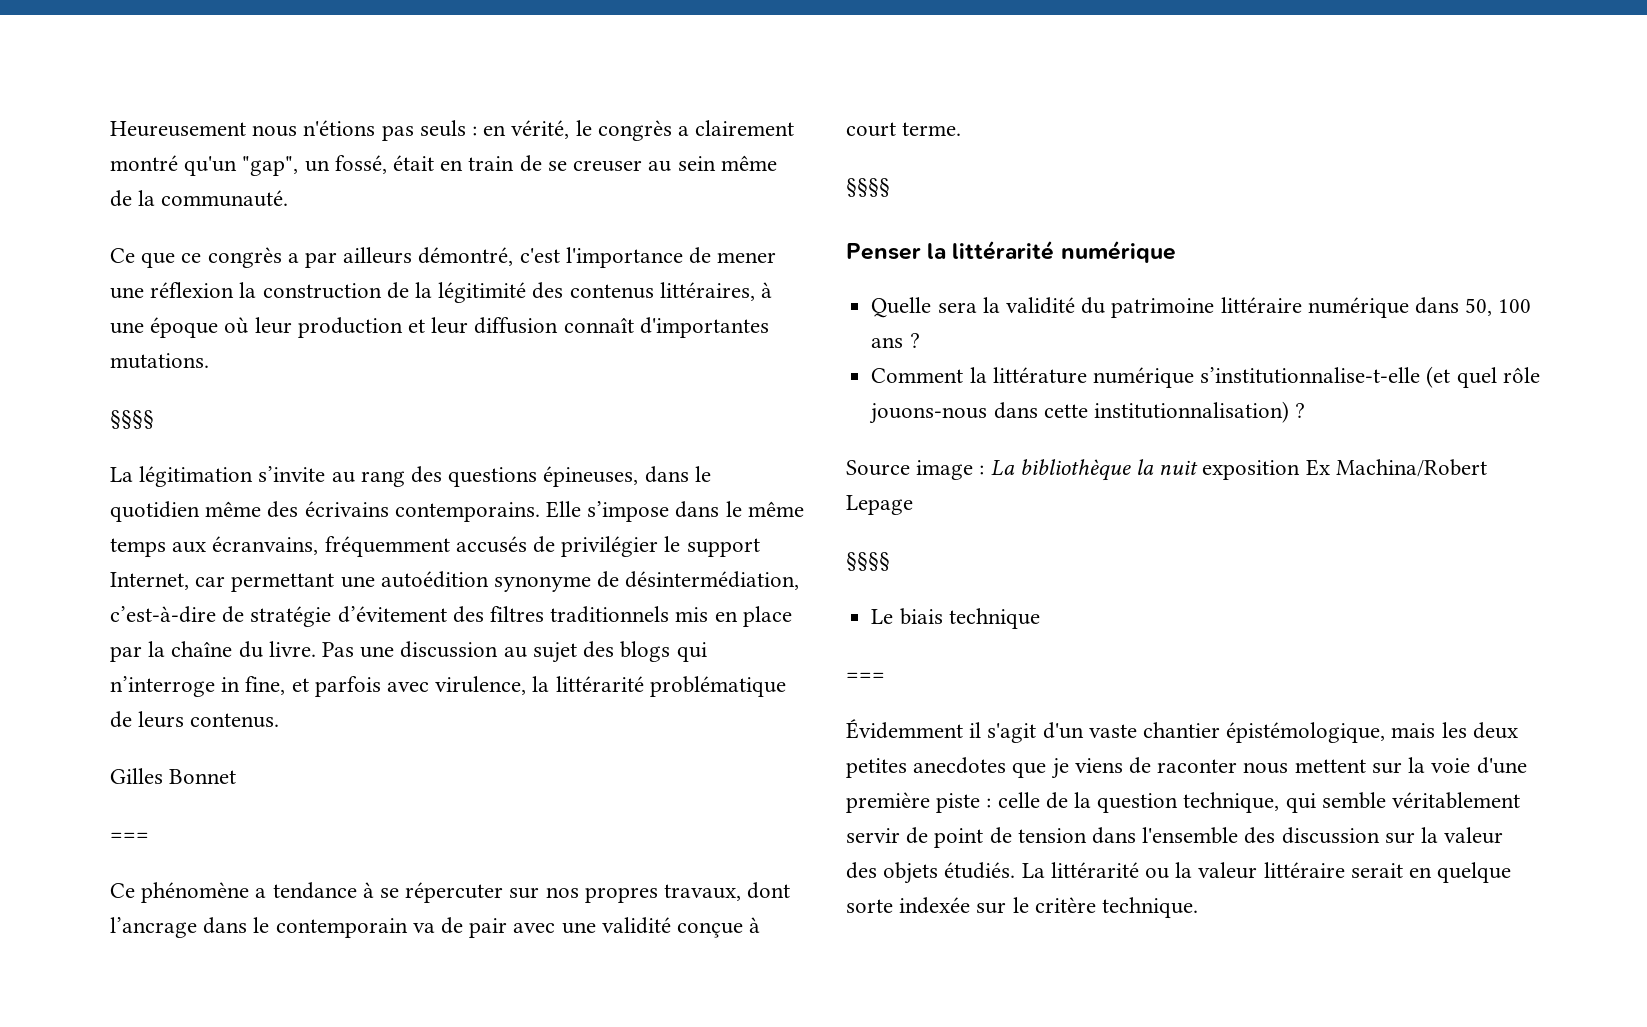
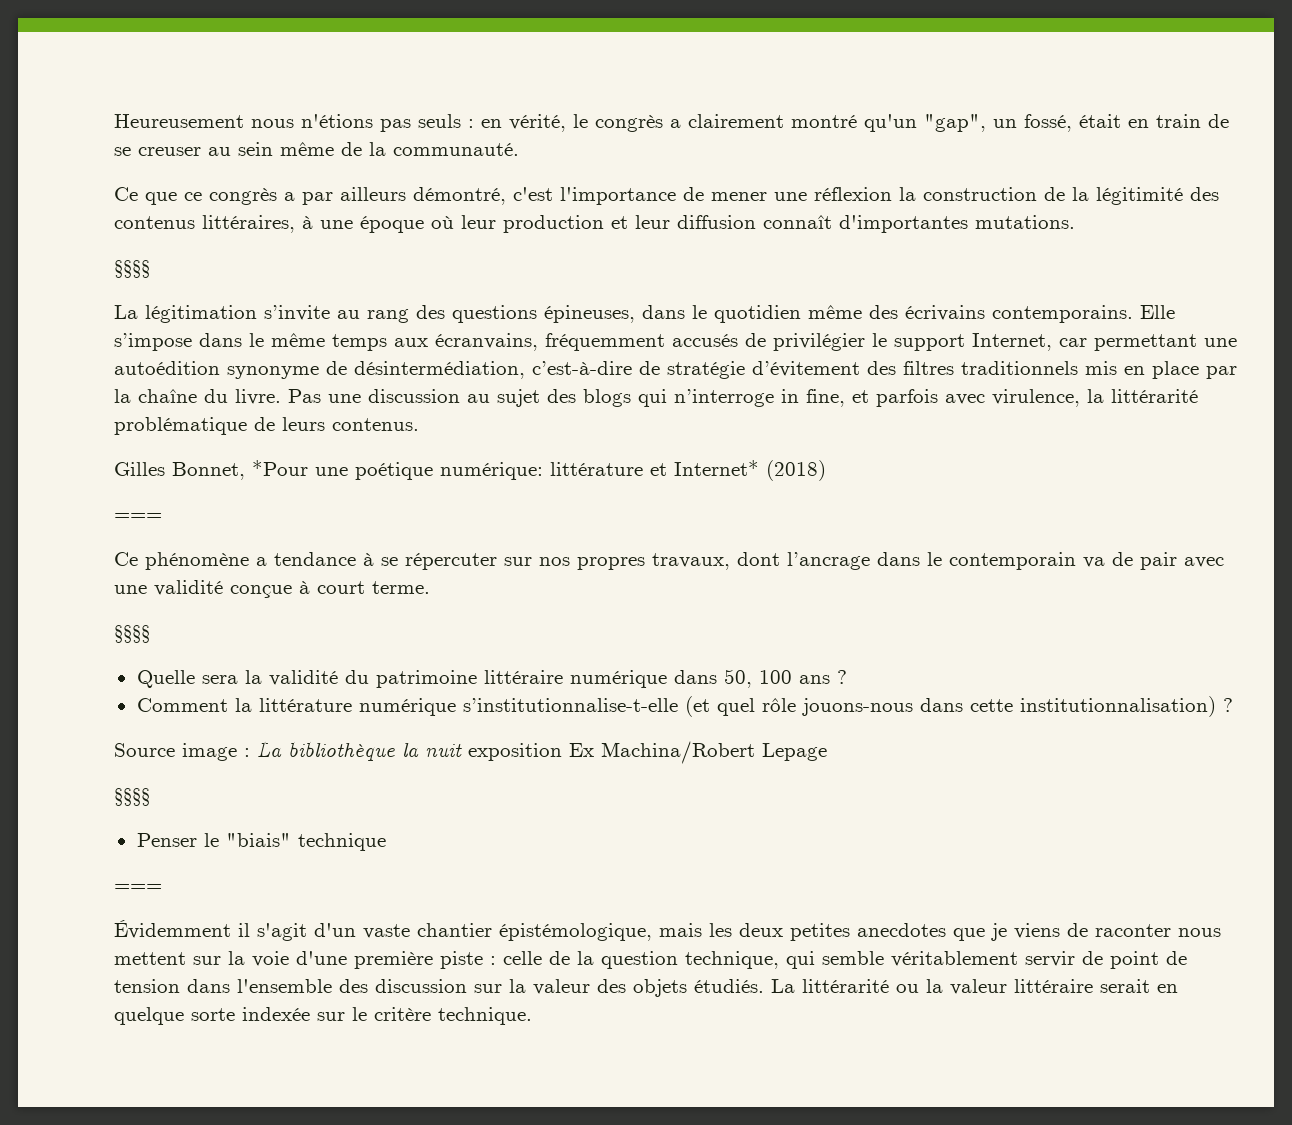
[169,769,237,784] Bonnet -> [172,460,826,481] Bonnet, *Pour une poétique numérique: littérature et Internet* (2018)
[846,240,1176,263] // Penser la littérarité numérique -> (150, 634) none
[871,608,943,625] Le biais -> [136,833,291,847] Penser le "biais"

